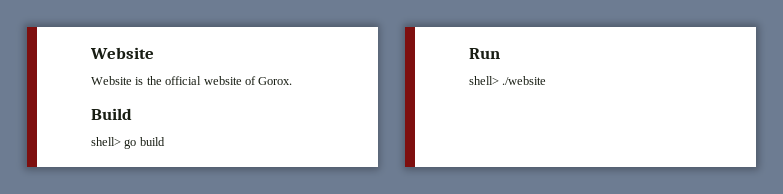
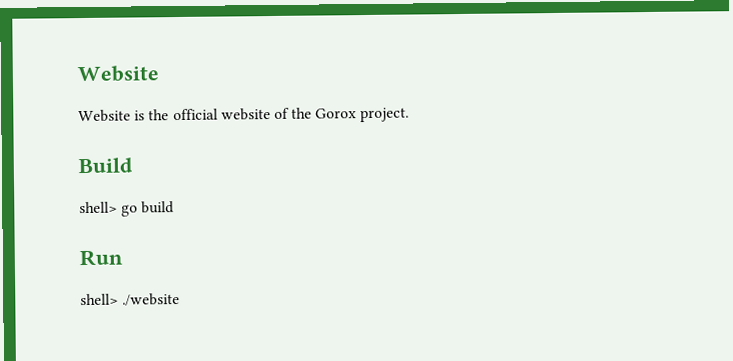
[258,77,293,85] Gorox. -> [291,107,410,123] the Gorox project.

